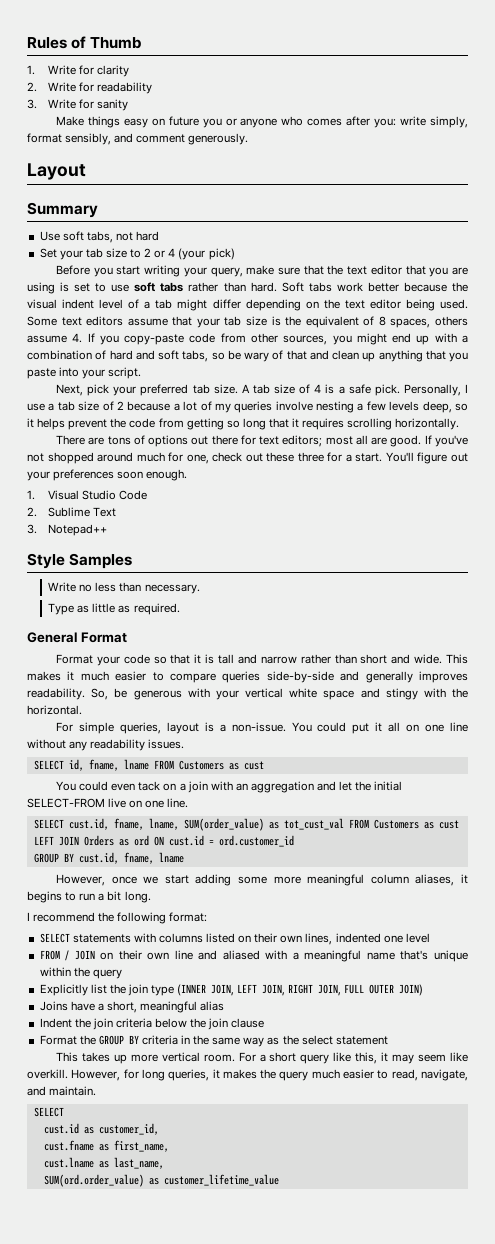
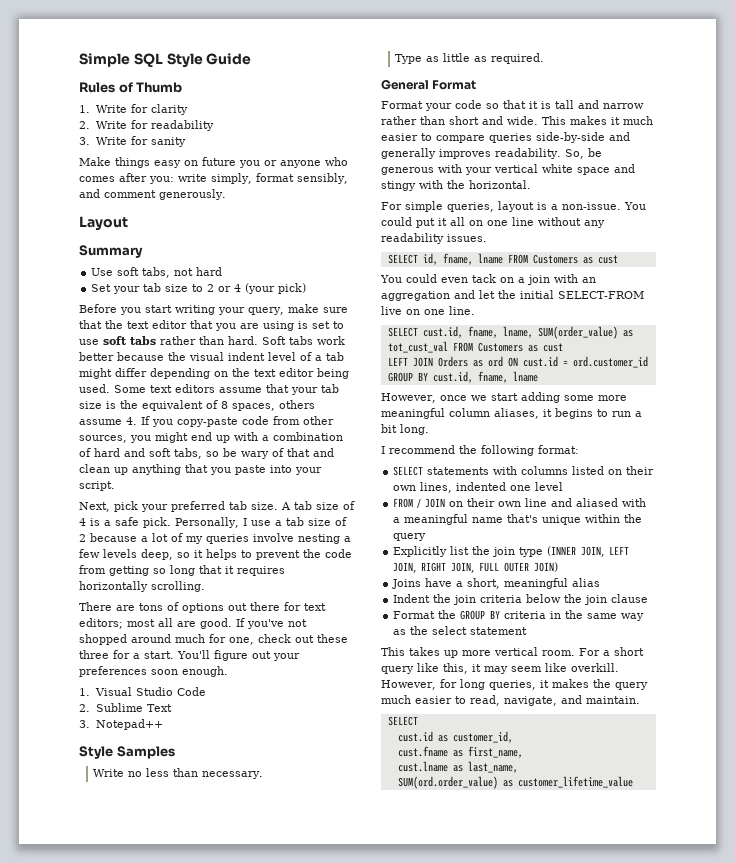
(27, 43) none -> [79,53,252,68] Simple SQL Style Guide //
(66, 424) none -> [241,550,252,558] to
[347,418,460,430] scrolling horizontally. -> [79,581,205,592] horizontally scrolling.

